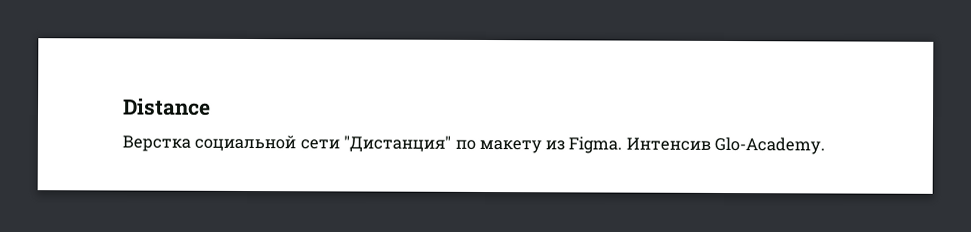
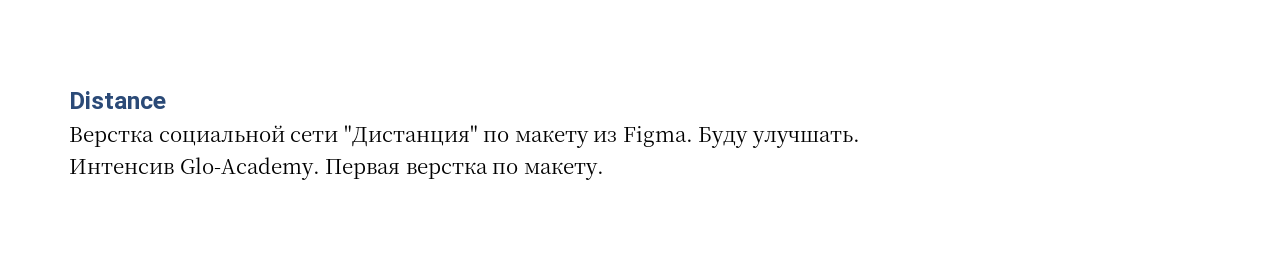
[625,136,826,155] Интенсив Glo-Academy. -> [698,127,860,148] [69,157,604,180] Буду улучшать. // Интенсив Glo-Academy. Первая верстка по макету.

